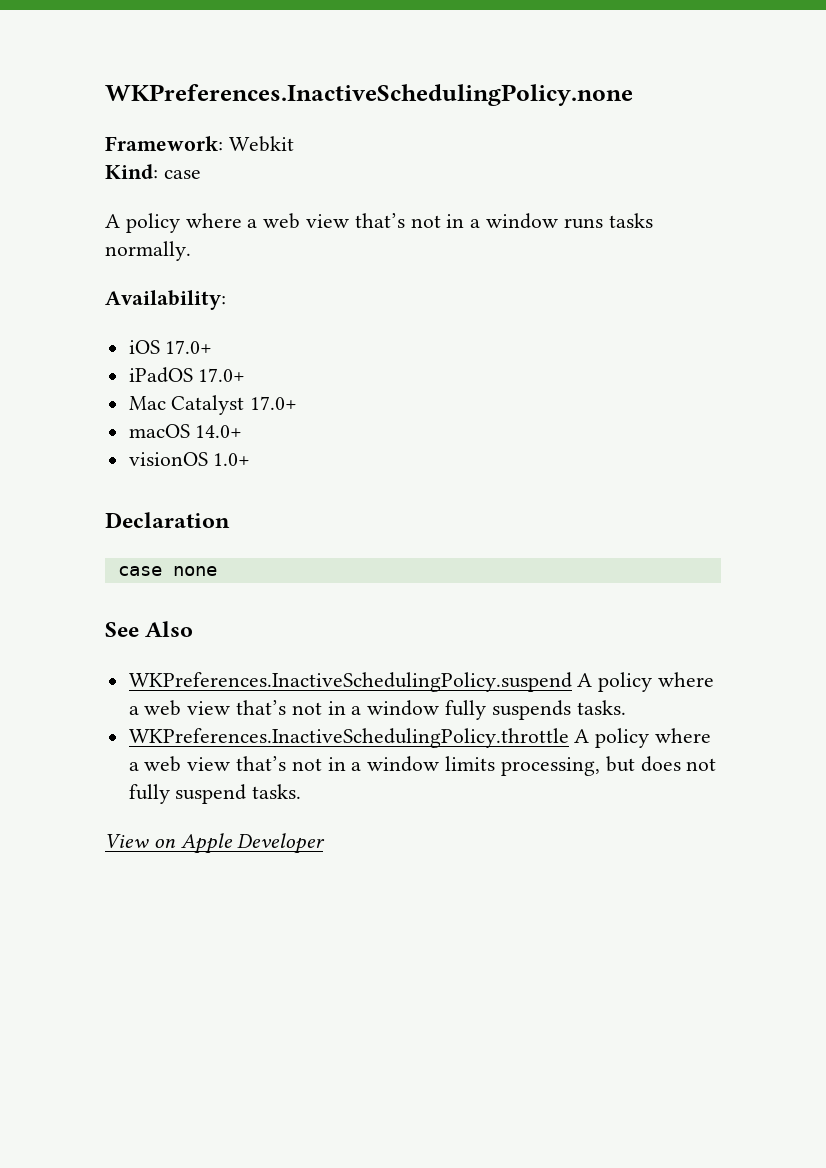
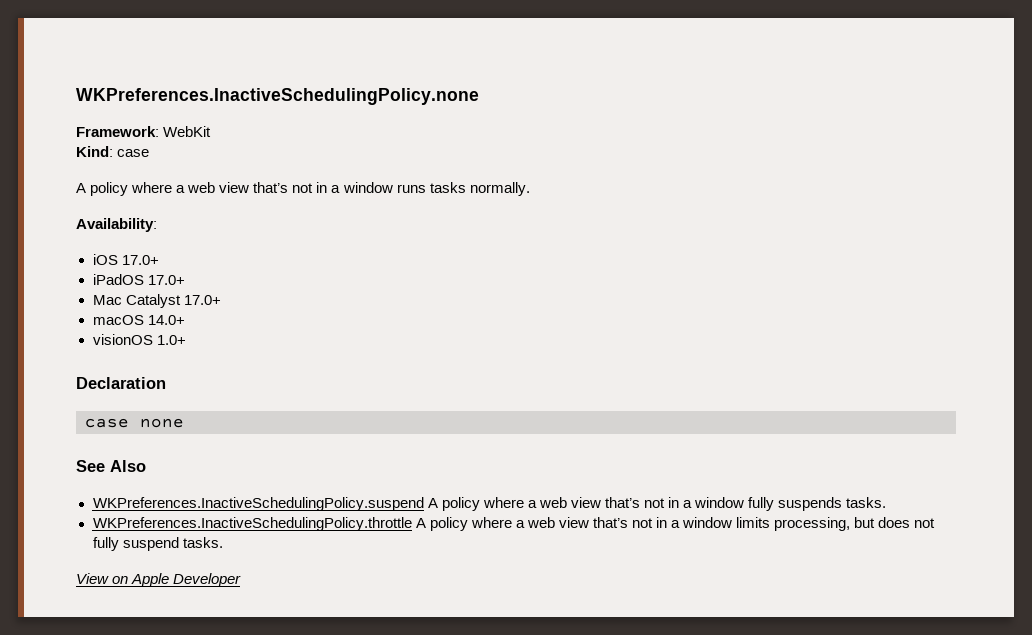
[228,136,294,152] Webkit -> [163,126,212,137] WebKit

